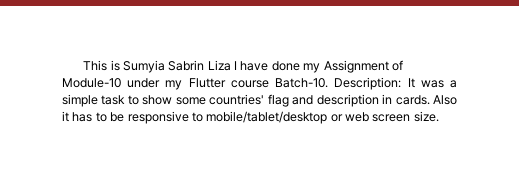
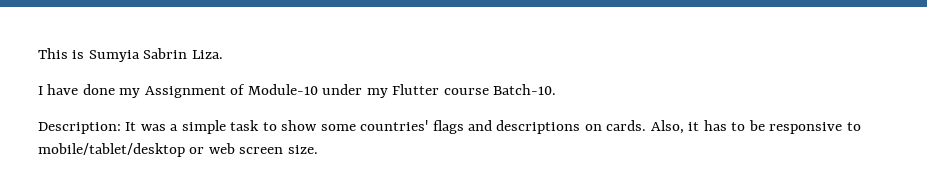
[207,60,231,71] Liza -> [191,50,223,59] Liza. //
(329, 83) none -> (557, 89) //
[267,94,457,107] flag and description in cards. Also -> [432,120,684,134] flags and descriptions on cards. Also,

